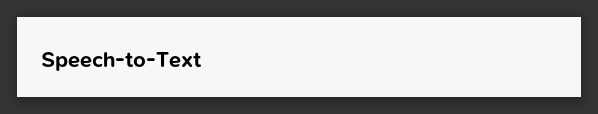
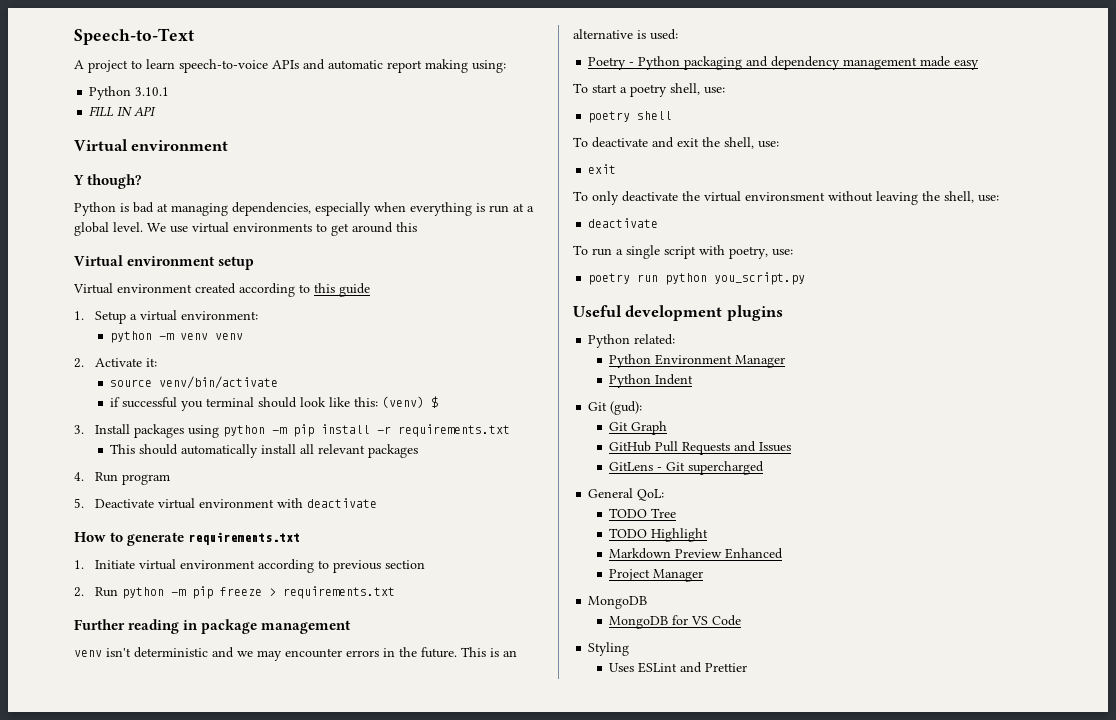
(202, 61) none -> [74,59,506,73] [89,86,170,100] [89,106,157,117] [74,139,229,151] [73,174,142,189] [74,202,534,216] [74,222,417,236] [74,255,255,270] [73,283,370,297] [74,310,259,324] [110,331,244,343] [74,358,158,368] [110,376,279,389] [110,396,439,411] [74,424,511,438] [110,444,419,458] [74,472,171,485] [74,498,378,509] [74,532,301,546] [74,559,426,573] [74,586,396,599] [74,619,352,634] [74,647,517,661] [573,29,678,40] [588,56,980,70] [573,83,725,97] [588,111,673,123] [573,137,779,149] [588,164,617,174] [573,191,999,205] [588,218,659,228] [573,245,793,259] [588,272,806,285] [573,305,783,321] [588,334,676,348] [609,354,786,368] [609,374,694,388] [588,401,643,415] [609,421,668,435] [609,441,792,455] [609,461,765,475] [588,488,665,501] [609,508,677,518] [609,528,709,542] [609,548,784,559] [609,569,704,582] [588,596,648,609] [609,615,742,629] [588,642,630,656] [609,662,748,673] // A project to learn speech-to-voice APIs and automatic report making using: // Python 3.10.1 // FILL IN API // Virtual environment // Y though? // Python is bad at managing dependencies, especially when everything is run at a global level. We use virtual environments to get around this // Virtual environment setup // Virtual environment created according to this guide // 1. Setup a virtual environment: // python -m venv venv // 2. Activate it: // source venv/bin/activate // if successful you terminal should look like this: (venv) $ // 3. Install packages using python -m pip install -r requirements.txt // This should automatically install all relevant packages // 4. Run program // 5. Deactivate virtual environment with deactivate // How to generate requirements.txt // 1. Initiate virtual environment according to previous section // 2. Run python -m pip freeze > requirements.txt // Further reading in package management // venv isn't deterministic and we may encounter errors in the future. This is an alternative is used: // Poetry - Python packaging and dependency management made easy // To start a poetry shell, use: // poetry shell // To deactivate and exit the shell, use: // exit // To only deactivate the virtual environsment without leaving the shell, use: // deactivate // To run a single script with poetry, use: // poetry run python you_script.py // Useful development plugins // Python related: // Python Environment Manager // Python Indent // Git (gud): // Git Graph // GitHub Pull Requests and Issues // GitLens - Git supercharged // General QoL: // TODO Tree // TODO Highlight // Markdown Preview Enhanced // Project Manager // MongoDB // MongoDB for VS Code // Styling // Uses ESLint and Prettier

